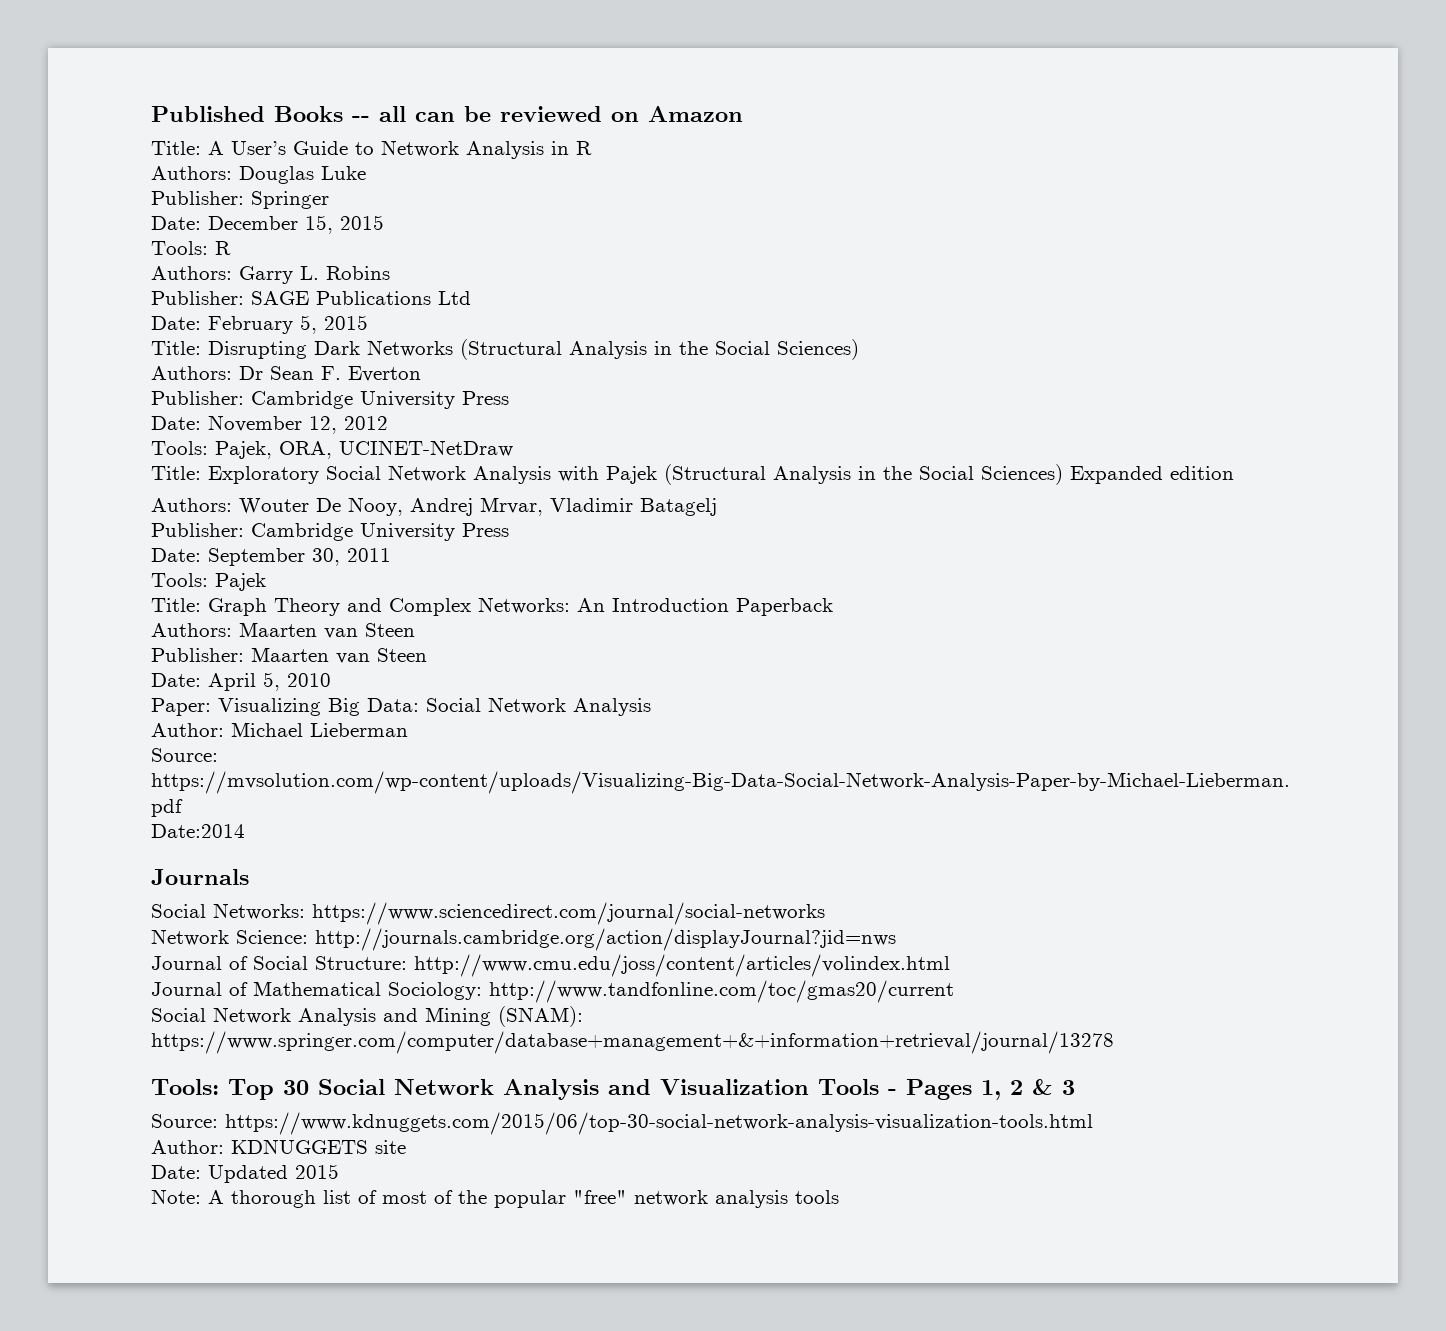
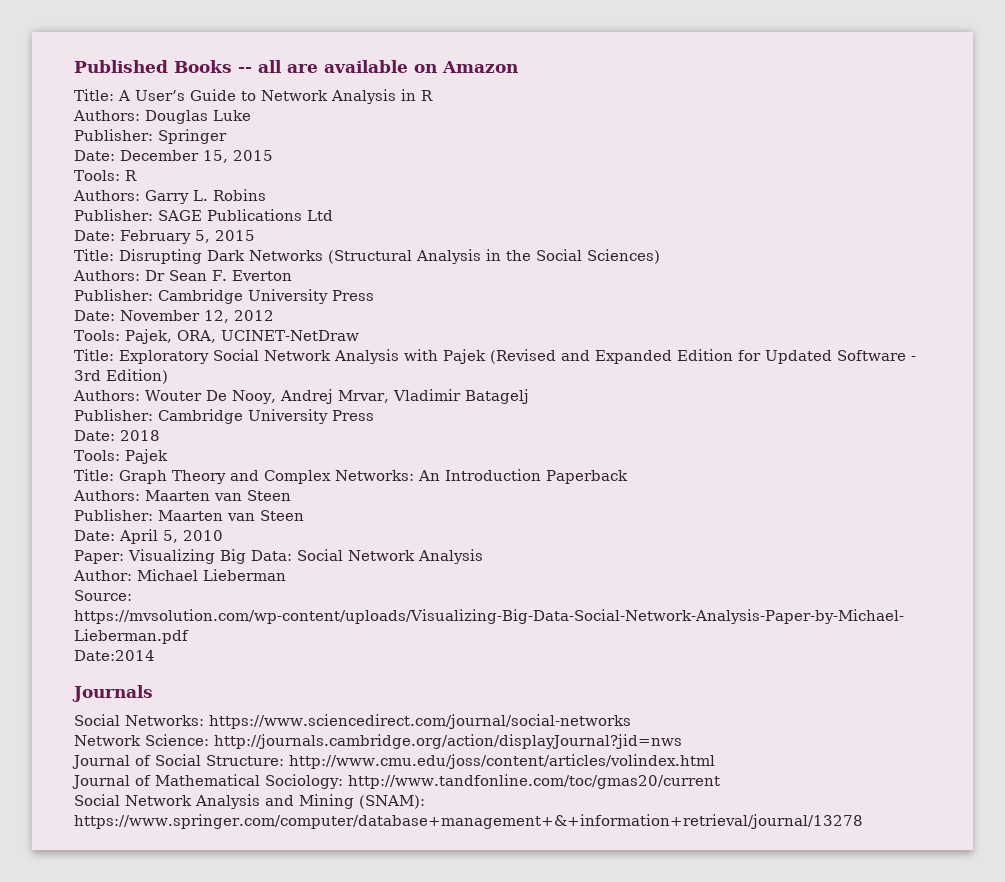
[415,106,602,122] can be reviewed -> [287,60,408,73] are available
[664,464,1234,485] (Structural Analysis in the Social Sciences) Expanded edition -> [490,349,916,364] [74,369,168,384] (Revised and Expanded Edition for Updated Software - 3rd Edition)
[208,548,391,566] September 30, 2011 -> [120,430,160,441] 2018
[151,1079,1075,1100] [151,1112,1093,1135] [151,1139,406,1154] [151,1164,339,1183] [151,1189,839,1208] // Tools: Top 30 Social Network Analysis and Visualization Tools - Pages 1, 2 & 3 // Source: https://www.kdnuggets.com/2015/06/top-30-social-network-analysis-visualization-tools.html // Author: KDNUGGETS site // Date: Updated 2015 // Note: A thorough list of most of the popular "free" network analysis tools -> (863, 821) none

